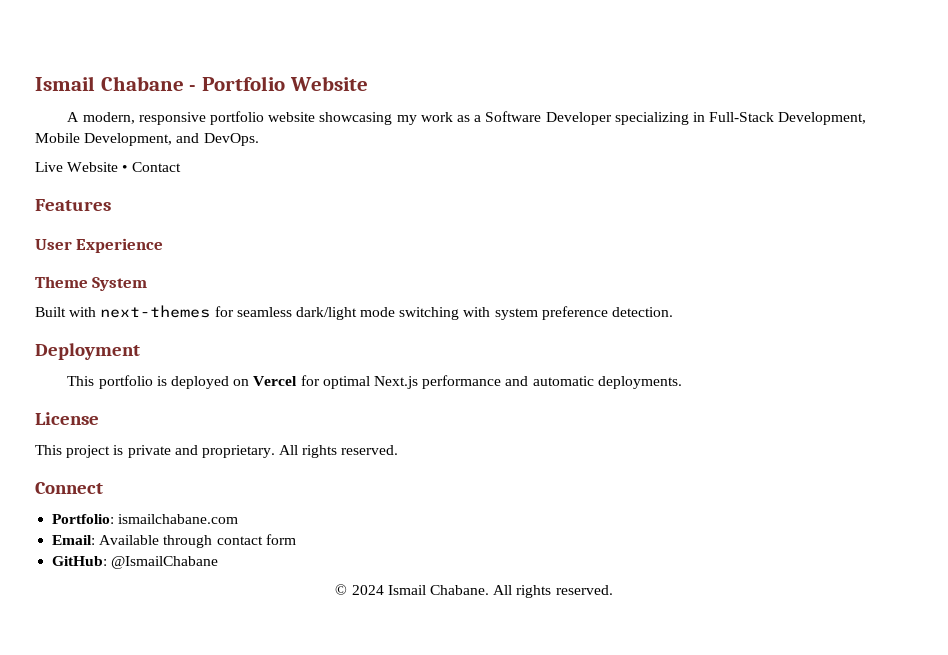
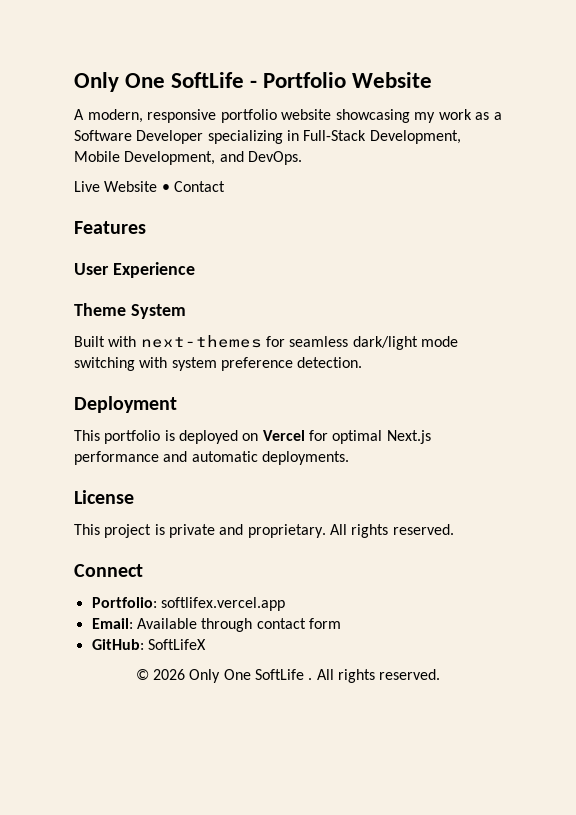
[35,76,184,91] Ismail Chabane -> [74,72,245,92] Only One SoftLife
[118,514,239,524] ismailchabane.com -> [160,597,285,611] softlifex.vercel.app
[111,556,219,569] @IsmailChabane -> [147,639,206,650] SoftLifeX
[351,585,489,595] 2024 Ismail Chabane. -> [153,669,313,683] 2026 Only One SoftLife .

